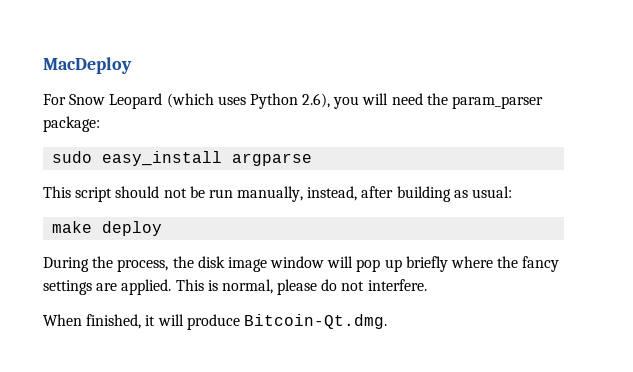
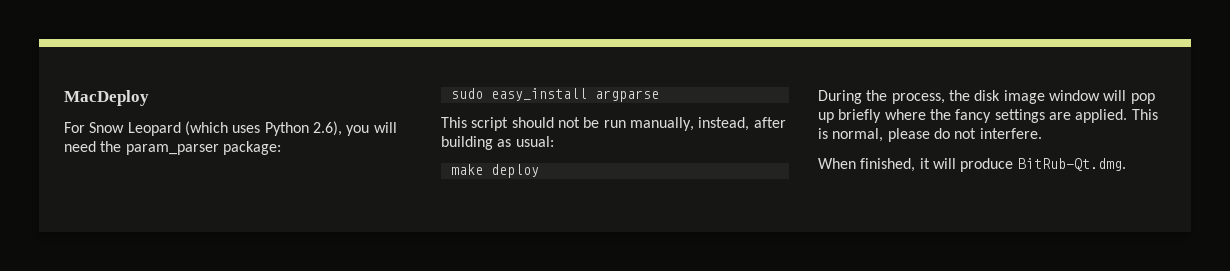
[243,314,387,329] Bitcoin-Qt.dmg. -> [1017,158,1126,171] BitRub-Qt.dmg.

